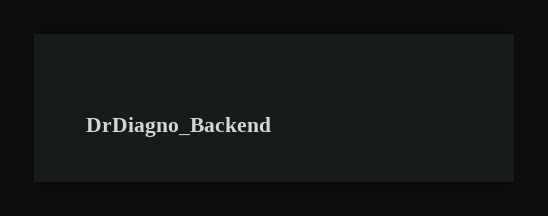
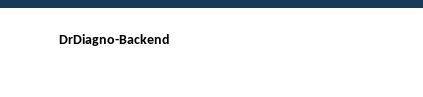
[86,117,271,137] DrDiagno_Backend -> [59,34,170,46] DrDiagno-Backend

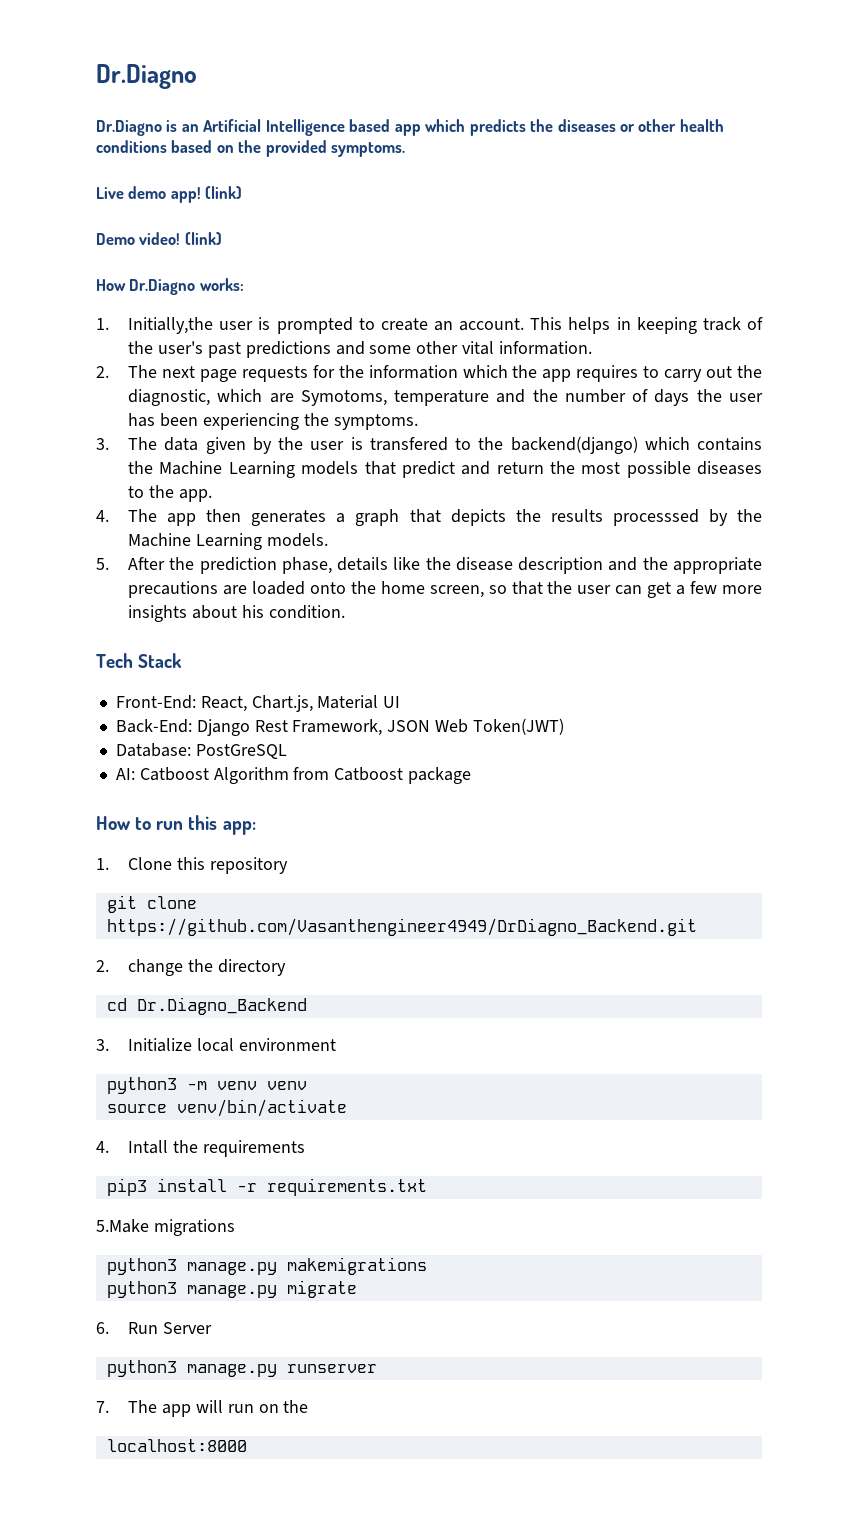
[59,34,170,46] DrDiagno-Backend -> [96,64,197,89] [96,119,724,136] [96,140,406,157] [96,186,243,203] [96,232,222,245] [96,278,244,295] [96,317,764,334] [128,341,593,358] [96,365,762,382] [128,389,764,406] [128,413,418,430] [96,436,762,454] [128,461,762,478] [128,485,212,502] [96,509,762,526] [128,533,328,550] [96,557,763,574] [128,581,762,598] [128,605,345,622] [96,653,183,668] [115,695,401,712] [115,718,564,736] [115,743,287,759] [115,767,472,784] [96,815,256,835] [96,857,288,874] [106,895,197,913] [106,918,697,936] [96,959,286,976] [106,997,307,1015] [96,1038,336,1052] [106,1077,307,1094] [106,1099,347,1117] [96,1140,305,1157] [106,1178,427,1196] [96,1219,235,1236] [106,1257,427,1275] [106,1280,357,1298] [96,1322,212,1334] [106,1360,377,1377] [96,1400,309,1417] [106,1439,247,1452] Dr.Diagno // Dr.Diagno is an Artificial Intelligence based app which predicts the diseases or other health conditions based on the provided symptoms. // Live demo app! (link) // Demo video! (link) // How Dr.Diagno works: // 1. Initially,the user is prompted to create an account. This helps in keeping track of the user's past predictions and some other vital information. // 2. The next page requests for the information which the app requires to carry out the diagnostic, which are Symotoms, temperature and the number of days the user has been experiencing the symptoms. // 3. The data given by the user is transfered to the backend(django) which contains the Machine Learning models that predict and return the most possible diseases to the app. // 4. The app then generates a graph that depicts the results processsed by the Machine Learning models. // 5. After the prediction phase, details like the disease description and the appropriate precautions are loaded onto the home screen, so that the user can get a few more insights about his condition. // Tech Stack // Front-End: React, Chart.js, Material UI // Back-End: Django Rest Framework, JSON Web Token(JWT) // Database: PostGreSQL // AI: Catboost Algorithm from Catboost package // How to run this app: // 1. Clone this repository // git clone https://github.com/Vasanthengineer4949/DrDiagno_Backend.git // 2. change the directory // cd Dr.Diagno_Backend // 3. Initialize local environment // python3 -m venv venv // source venv/bin/activate // 4. Intall the requirements // pip3 install -r requirements.txt // 5.Make migrations // python3 manage.py makemigrations // python3 manage.py migrate // 6. Run Server // python3 manage.py runserver // 7. The app will run on the // localhost:8000

